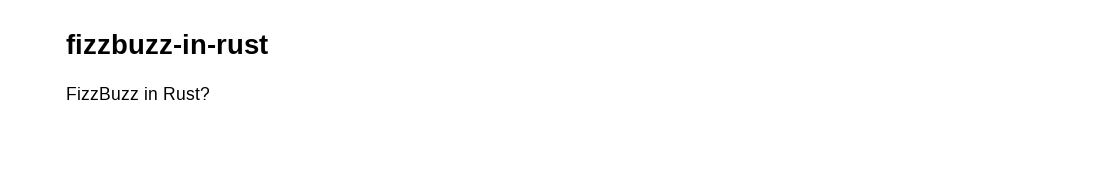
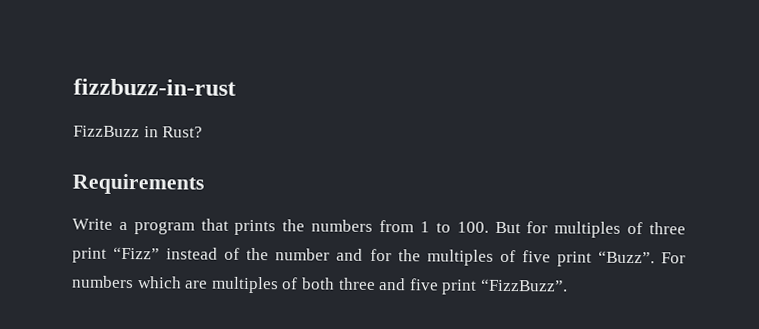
(210, 93) none -> [72,173,204,195] [72,218,687,238] [72,246,686,267] [72,275,568,295] // Requirements // Write a program that prints the numbers from 1 to 100. But for multiples of three print “Fizz” instead of the number and for the multiples of five print “Buzz”. For numbers which are multiples of both three and five print “FizzBuzz”.

